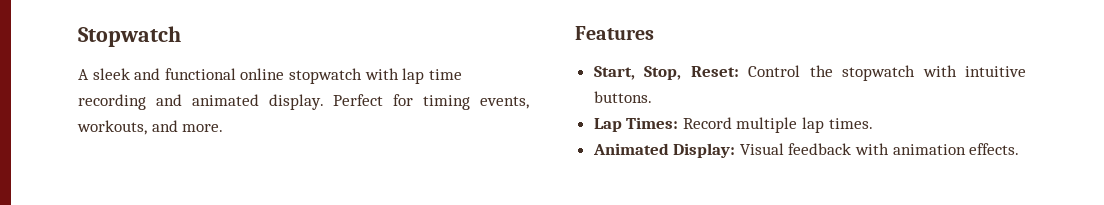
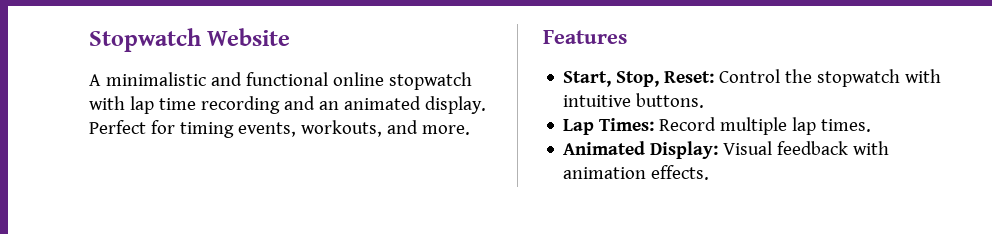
(181, 36) none -> [207,28,291,46] Website
[92,68,130,80] sleek -> [105,72,206,86] minimalistic
(182, 100) none -> [318,101,339,110] an

